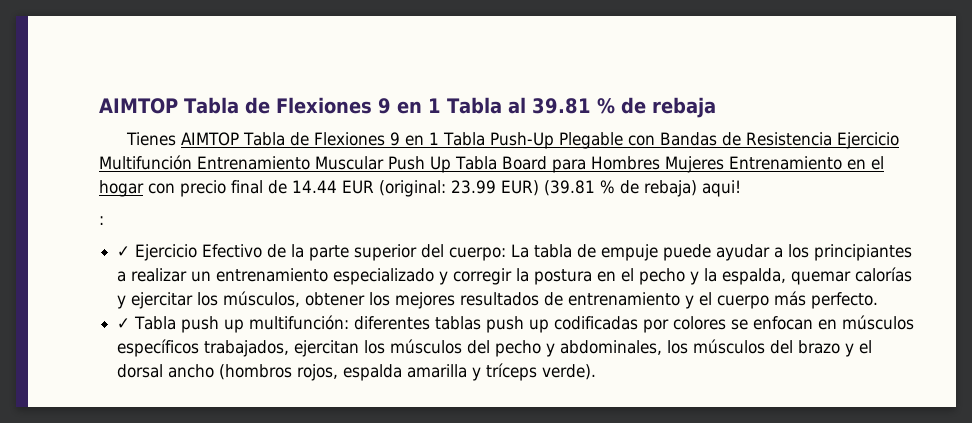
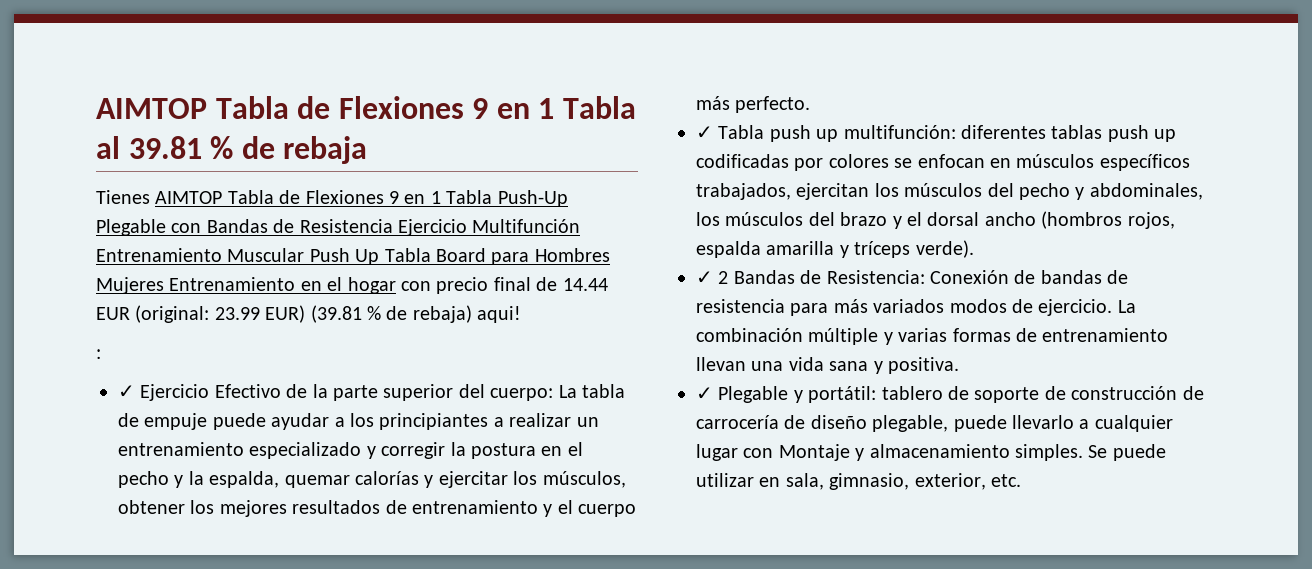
(597, 372) none -> [696,270,1129,284] [696,299,1136,316] [696,328,1169,345] [696,357,959,374] [696,386,1204,403] [696,415,1173,432] [696,444,1166,461] [696,473,1021,490] // ✓ 2 Bandas de Resistencia: Conexión de bandas de resistencia para más variados modos de ejercicio. La combinación múltiple y varias formas de entrenamiento llevan una vida sana y positiva. // ✓ Plegable y portátil: tablero de soporte de construcción de carrocería de diseño plegable, puede llevarlo a cualquier lugar con Montaje y almacenamiento simples. Se puede utilizar en sala, gimnasio, exterior, etc.

